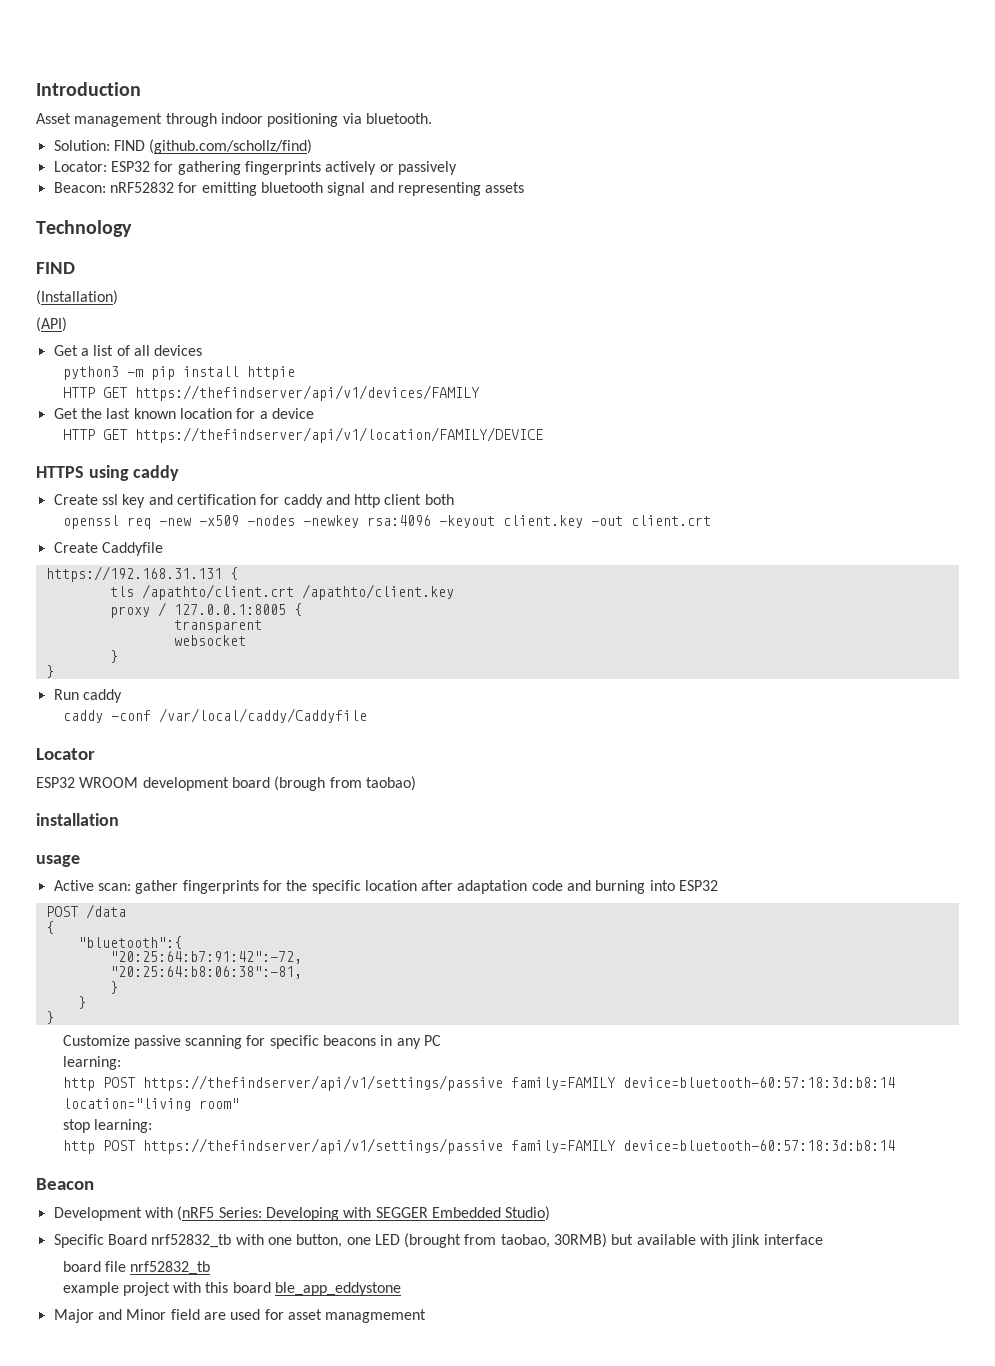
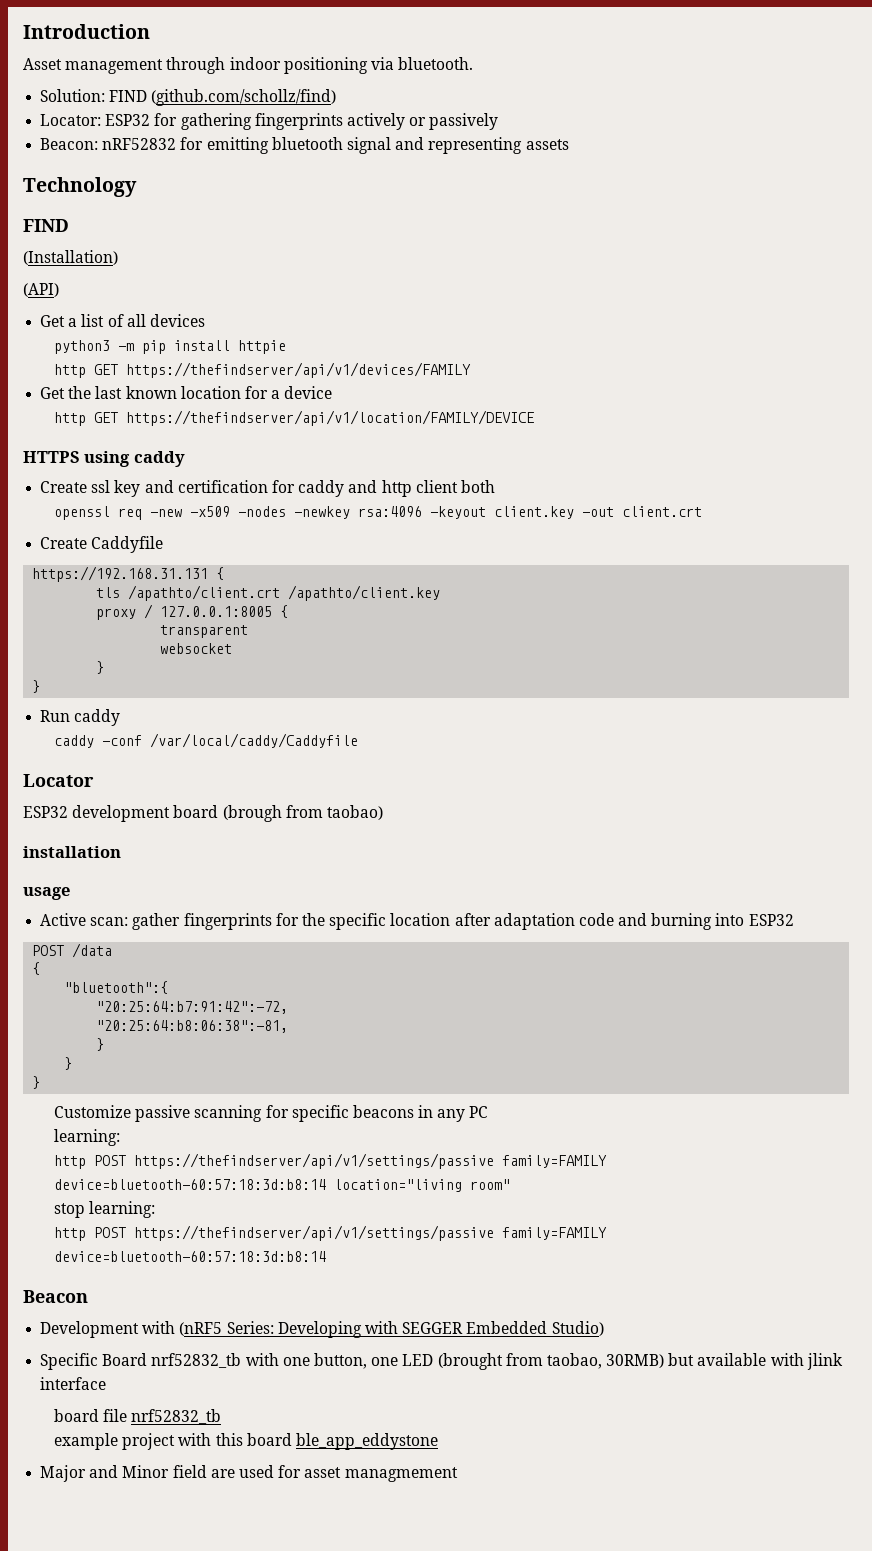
[62,387,95,398] HTTP -> [53,364,86,378] http
[62,429,95,440] HTTP -> [53,412,86,426] http
[79,777,139,788] WROOM -> (68, 812) none

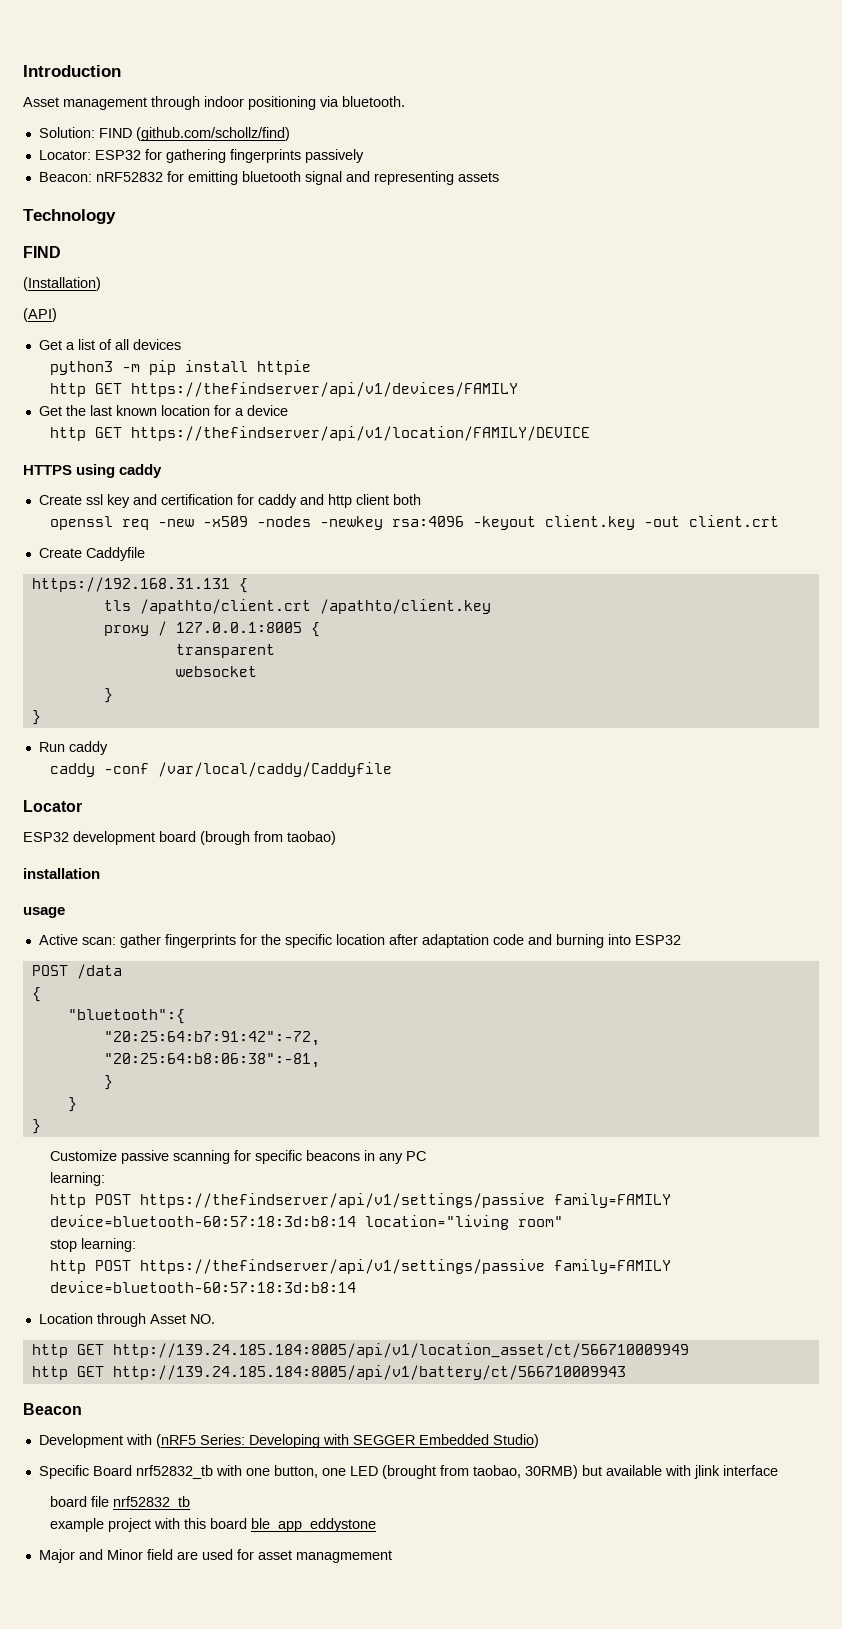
[346,113,427,130] actively or -> (301, 156) none
(326, 1256) none -> [38,1313,215,1327] [31,1343,689,1358] [31,1365,626,1380] // Location through Asset NO. // http GET http://139.24.185.184:8005/api/v1/location_asset/ct/566710009949 // http GET http://139.24.185.184:8005/api/v1/battery/ct/566710009943

